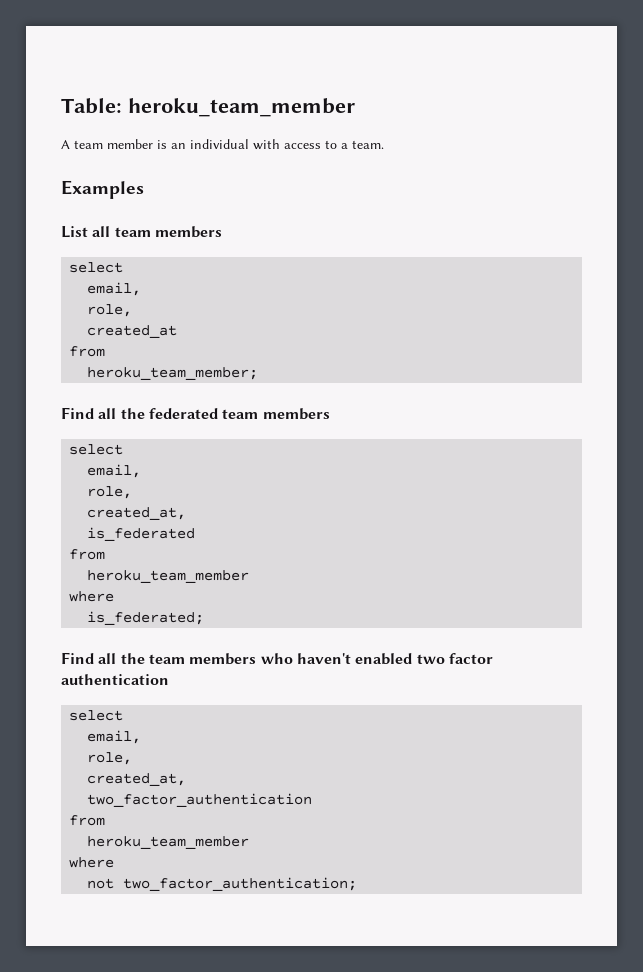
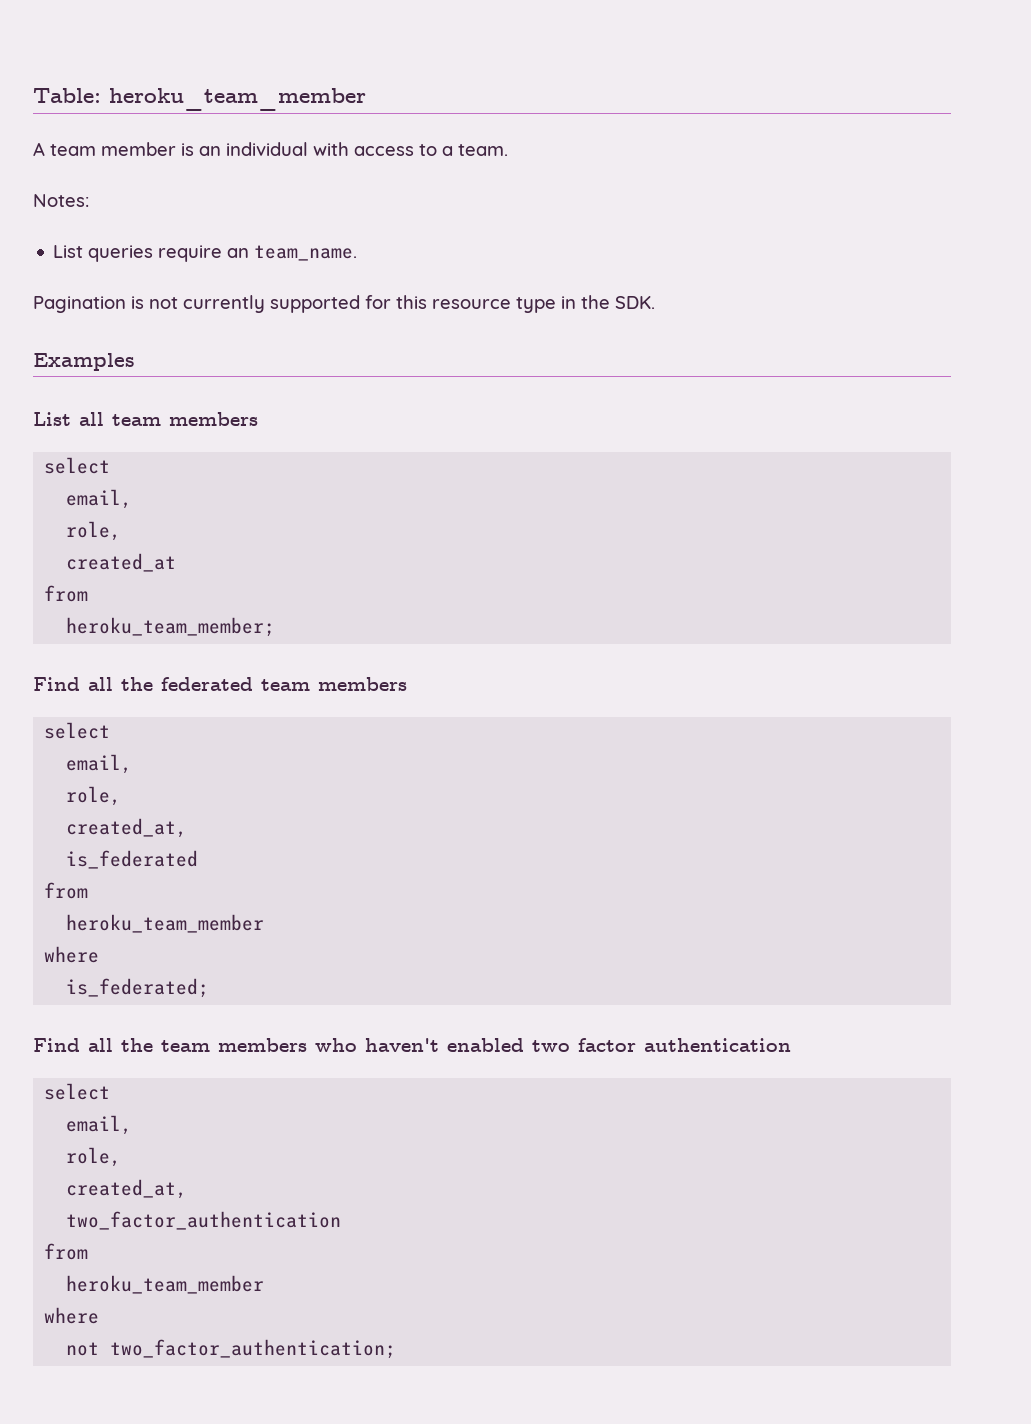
(384, 144) none -> [33,194,89,207] [53,245,358,262] [33,295,655,313] // Notes: // List queries require an team_name. // Pagination is not currently supported for this resource type in the SDK.

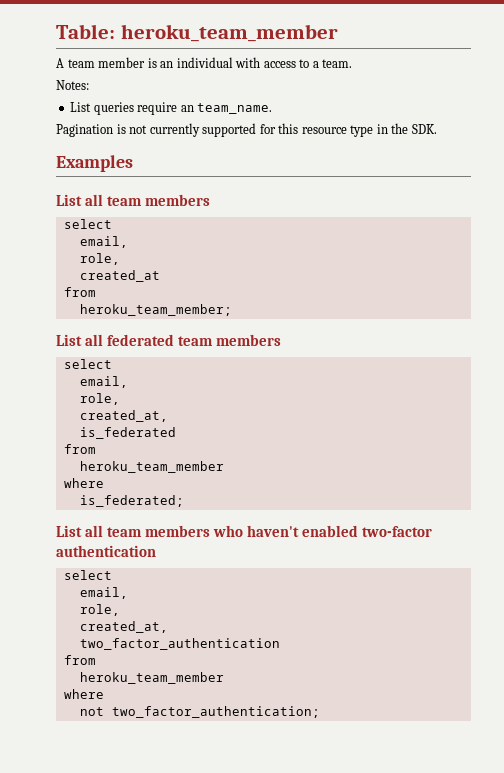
[33,677,153,691] Find all the -> [56,334,104,346] List all
[33,1038,153,1052] Find all the -> [56,525,104,537] List all
[532,1038,636,1052] two factor -> [362,526,433,537] two-factor

